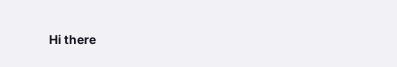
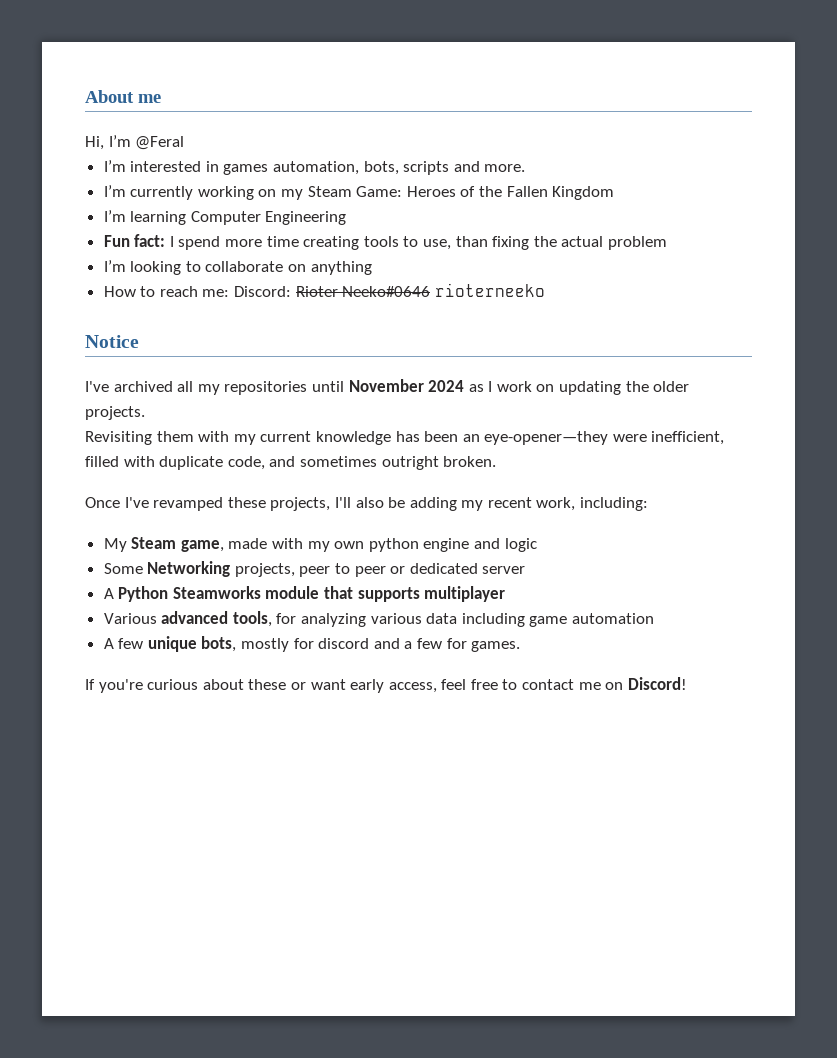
[49,34,97,45] Hi there -> [85,90,161,103] [85,135,185,150] [103,160,526,175] [103,185,615,200] [103,210,347,225] [103,234,667,250] [103,260,372,275] [103,283,545,297] [85,335,139,348] [85,379,690,395] [85,406,145,420] [85,431,725,445] [85,456,497,470] [85,497,649,511] [103,537,537,552] [103,561,526,577] [103,586,506,602] [103,611,655,627] [103,636,521,652] [85,677,687,693] About me // Hi, I’m @Feral // I’m interested in games automation, bots, scripts and more. // I’m currently working on my Steam Game: Heroes of the Fallen Kingdom // I’m learning Computer Engineering // Fun fact: I spend more time creating tools to use, than fixing the actual problem // I’m looking to collaborate on anything // How to reach me: Discord: Rioter Neeko#0646 rioterneeko // Notice // I've archived all my repositories until November 2024 as I work on updating the older projects. // Revisiting them with my current knowledge has been an eye-opener—they were inefficient, filled with duplicate code, and sometimes outright broken. // Once I've revamped these projects, I'll also be adding my recent work, including: // My Steam game, made with my own python engine and logic // Some Networking projects, peer to peer or dedicated server // A Python Steamworks module that supports multiplayer // Various advanced tools, for analyzing various data including game automation // A few unique bots, mostly for discord and a few for games. // If you're curious about these or want early access, feel free to contact me on Discord!

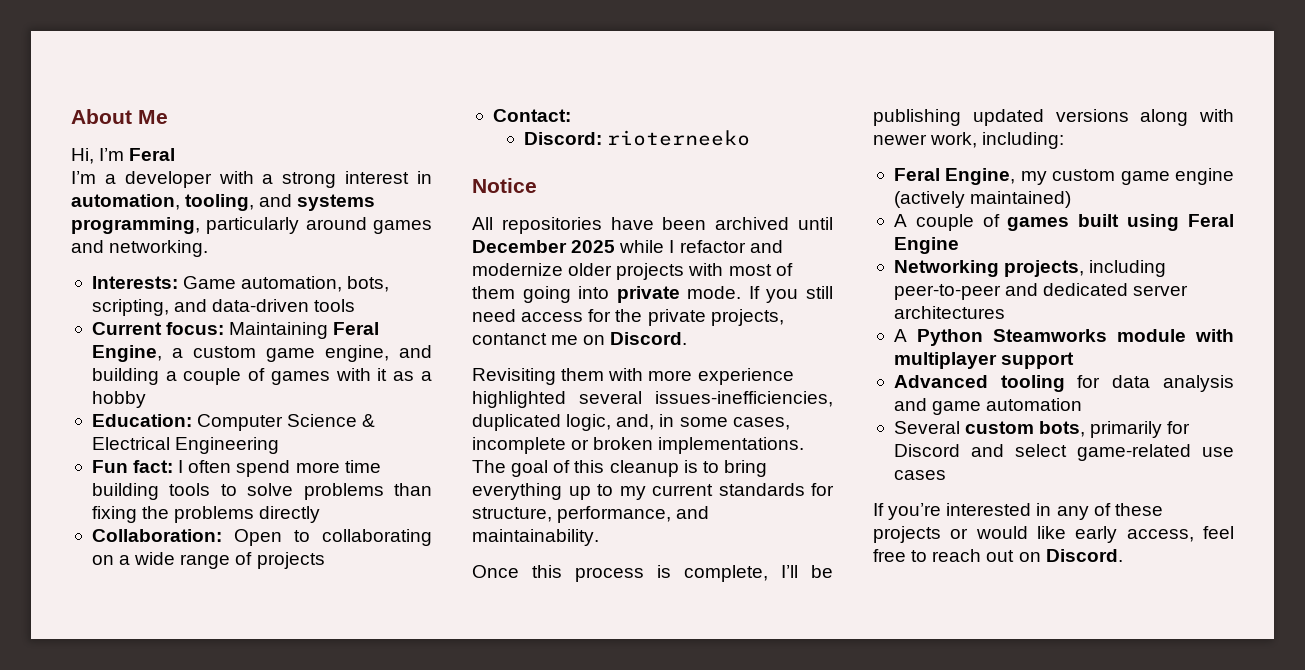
[138,94,161,103] me -> [138,110,168,124] Me
[135,136,185,150] [103,160,526,175] [103,185,615,200] [103,210,261,225] @Feral // I’m interested in games automation, bots, scripts and more. // I’m currently working on my Steam Game: Heroes of the Fallen Kingdom // I’m learning Computer -> [129,148,176,161] [71,171,432,188] [71,194,376,211] [71,217,432,234] [71,240,209,257] [91,276,390,292] [91,299,356,316] [91,322,380,339] [91,345,432,362] [91,368,432,385] [91,391,146,408] [91,414,376,431] [91,437,170,450] Feral // I’m a developer with a strong interest in automation, tooling, and systems programming, particularly around games and networking. // Interests: Game automation, bots, scripting, and data-driven tools // Current focus: Maintaining Feral Engine, a custom game engine, and building a couple of games with it as a hobby // Education: Computer Science & Electrical
(174, 241) none -> [188,460,232,473] often
[303,236,360,250] creating -> [91,483,159,500] building
[423,239,452,250] use, -> [247,483,384,500] solve problems
[561,236,667,250] [103,260,372,275] [103,283,545,297] [85,335,139,348] [85,379,690,395] [85,406,145,420] [85,431,725,445] [85,456,497,470] [85,497,649,511] [103,537,537,552] [103,561,406,577] actual problem // I’m looking to collaborate on anything // How to reach me: Discord: Rioter Neeko#0646 rioterneeko // Notice // I've archived all my repositories until November 2024 as I work on updating the older projects. // Revisiting them with my current knowledge has been an eye-opener—they were inefficient, filled with duplicate code, and sometimes outright broken. // Once I've revamped these projects, I'll also be adding my recent work, including: // My Steam game, made with my own python engine and logic // Some Networking projects, peer to peer or -> [174,506,321,523] [91,529,433,546] [91,552,325,569] [492,109,571,122] [523,130,750,146] [472,178,537,193] [472,217,833,234] [472,240,783,253] [472,263,793,280] [472,286,833,303] [472,309,784,326] [472,332,688,345] [472,368,794,385] [472,391,833,408] [472,414,790,431] [472,437,805,454] [472,460,767,477] [472,483,834,500] [472,506,710,523] [472,529,599,546] [472,565,833,582] [873,109,1234,126] [873,132,1065,149] [893,168,1234,185] [893,191,1072,208] [893,214,1234,231] [893,237,959,254] [893,260,1167,277] [893,283,1039,300] problems directly // Collaboration: Open to collaborating on a wide range of projects // Contact: // Discord: rioterneeko // Notice // All repositories have been archived until December 2025 while I refactor and modernize older projects with most of them going into private mode. If you still need access for the private projects, contanct me on Discord. // Revisiting them with more experience highlighted several issues-inefficiencies, duplicated logic, and, in some cases, incomplete or broken implementations. The goal of this cleanup is to bring everything up to my current standards for structure, performance, and maintainability. // Once this process is complete, I’ll be publishing updated versions along with newer work, including: // Feral Engine, my custom game engine (actively maintained) // A couple of games built using Feral Engine // Networking projects, including peer-to-peer and
(526, 570) none -> [893,306,1005,319] architectures
[324,586,420,602] that supports -> [1195,329,1234,342] with
[103,611,655,627] [103,636,521,652] [85,679,346,693] // Various advanced tools, for analyzing various data including game automation // A few unique bots, mostly for discord and a few for games. // If you're curious about these or want -> [1001,352,1075,369] [893,375,1234,392] [893,398,1083,415] [893,421,1191,438] [893,444,1234,461] [893,470,946,480] [873,503,1163,520] [873,526,1066,543] support // Advanced tooling for data analysis and game automation // Several custom bots, primarily for Discord and select game-related use cases // If you’re interested in any of these projects or would like
[522,677,687,690] contact me on Discord! -> [932,549,1123,562] reach out on Discord.

